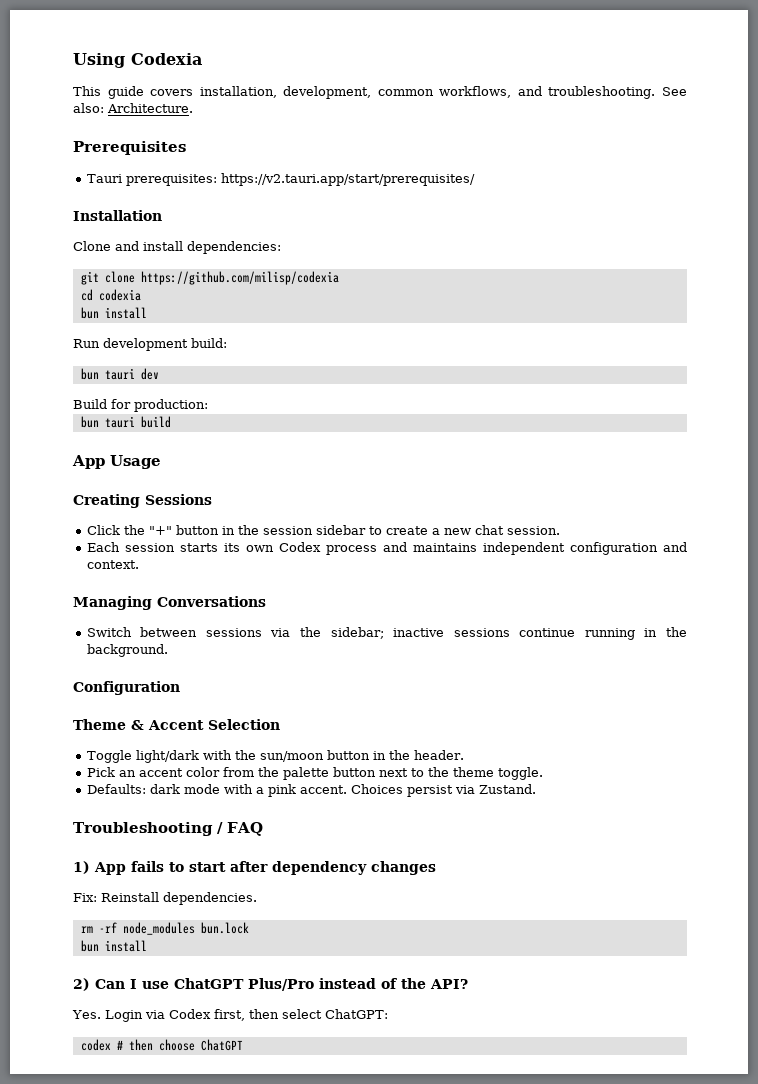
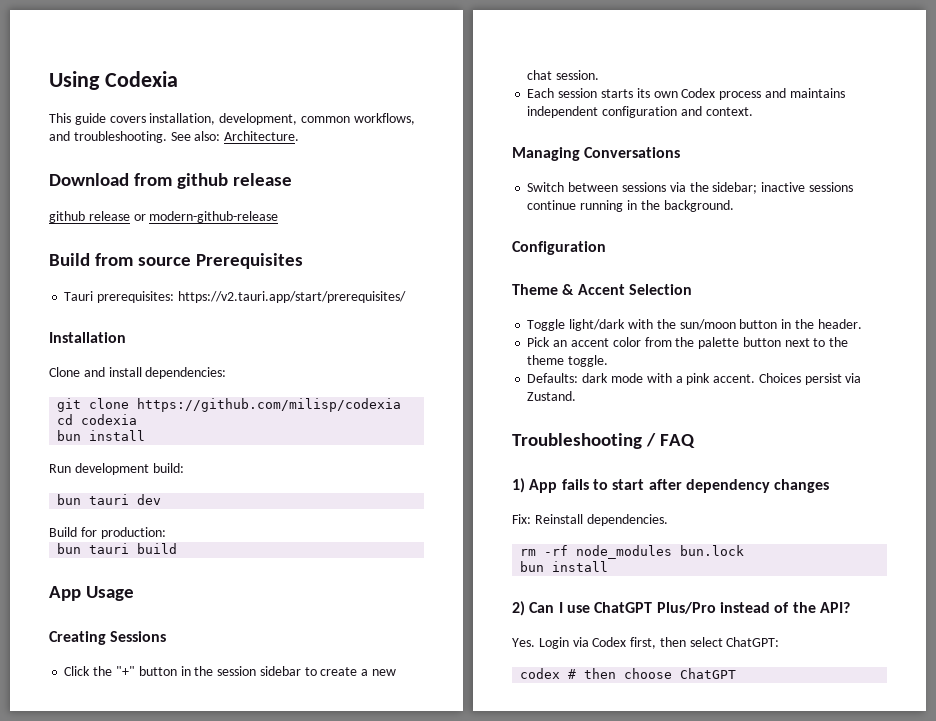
(193, 108) none -> [49,173,293,189] [49,211,279,223] [49,253,192,266] Download from github release // github release or modern-github-release // Build from source

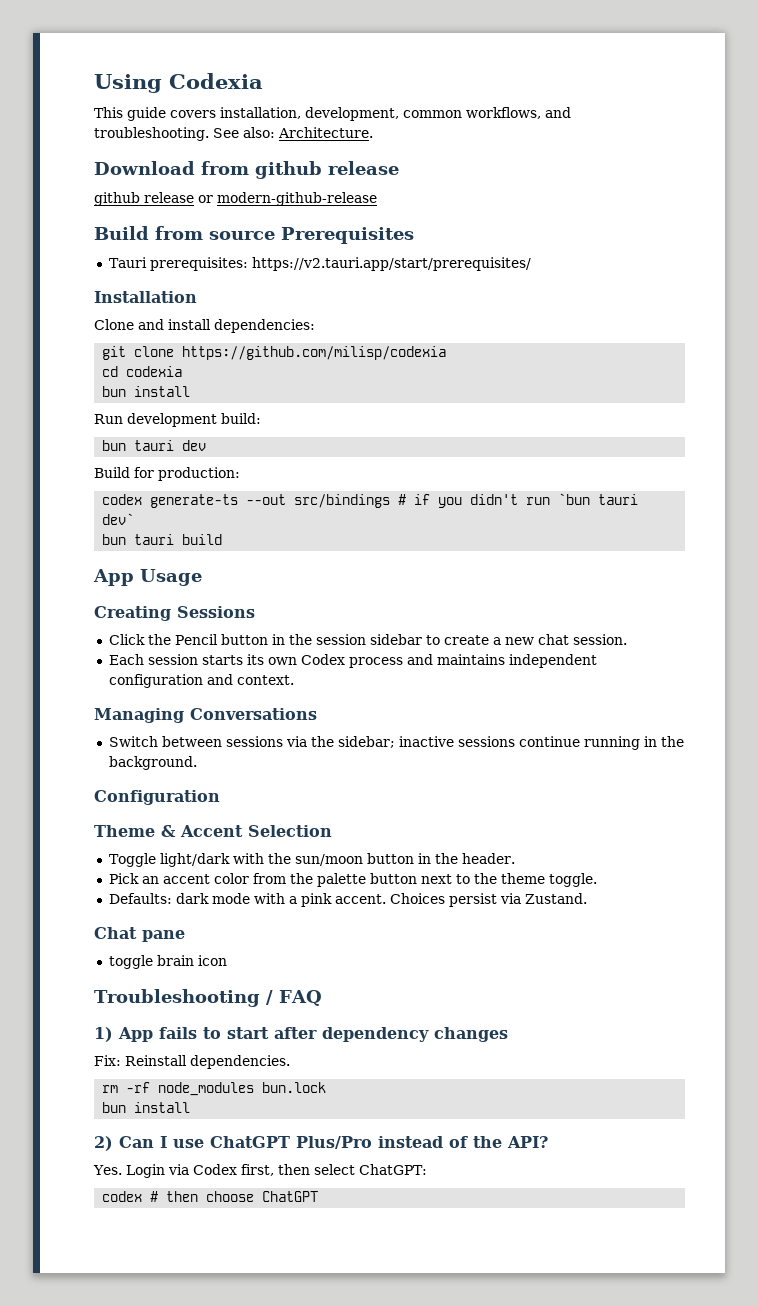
(166, 533) none -> [102,493,639,508] [102,513,135,525] // codex generate-ts --out src/bindings # if you didn't run `bun tauri dev`
[115,666,135,676] "+" -> [174,634,218,645] Pencil
(577, 396) none -> [94,927,185,942] [108,955,227,969] // Chat pane // toggle brain icon

